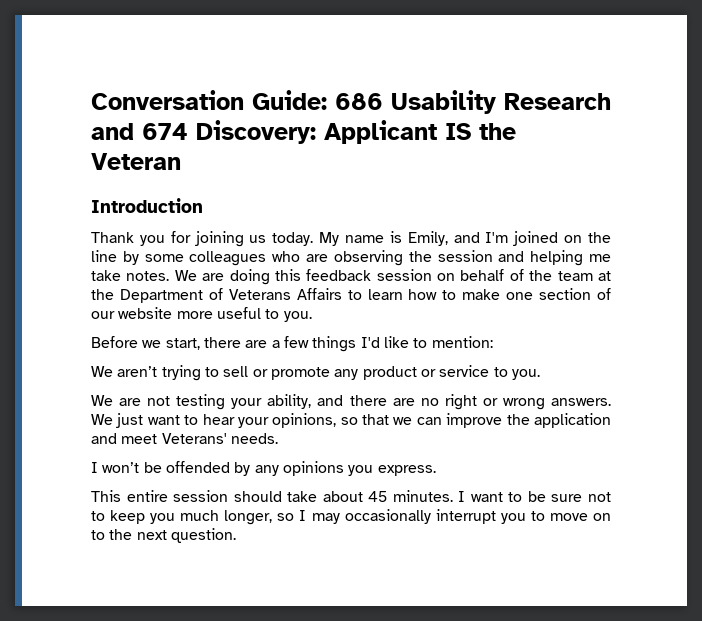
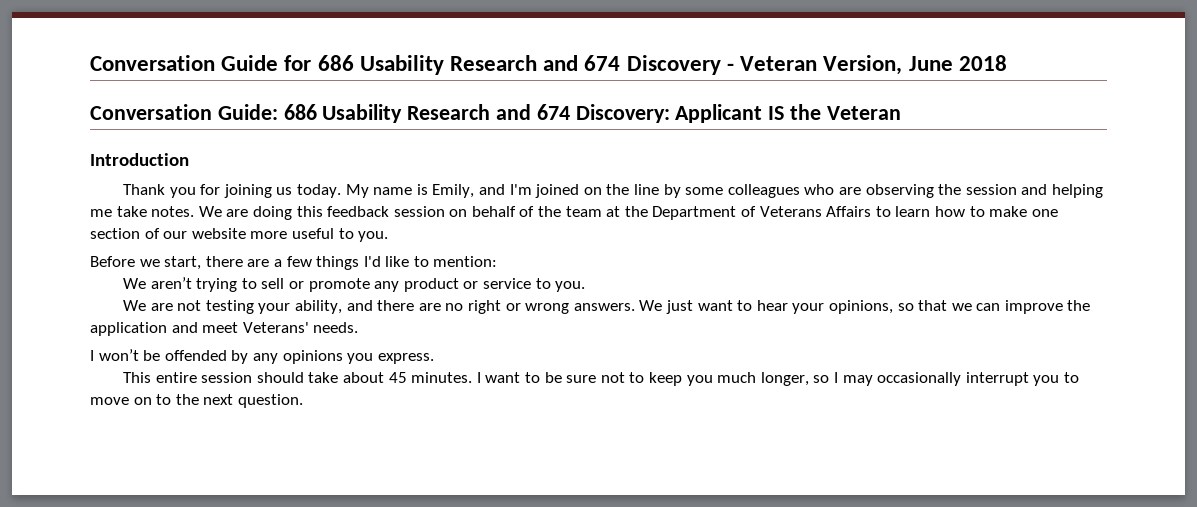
[91,90,244,110] Conversation -> [90,55,1007,75] [90,104,212,120] Conversation Guide for 686 Usability Research and 674 Discovery - Veteran Version, June 2018 // Conversation

